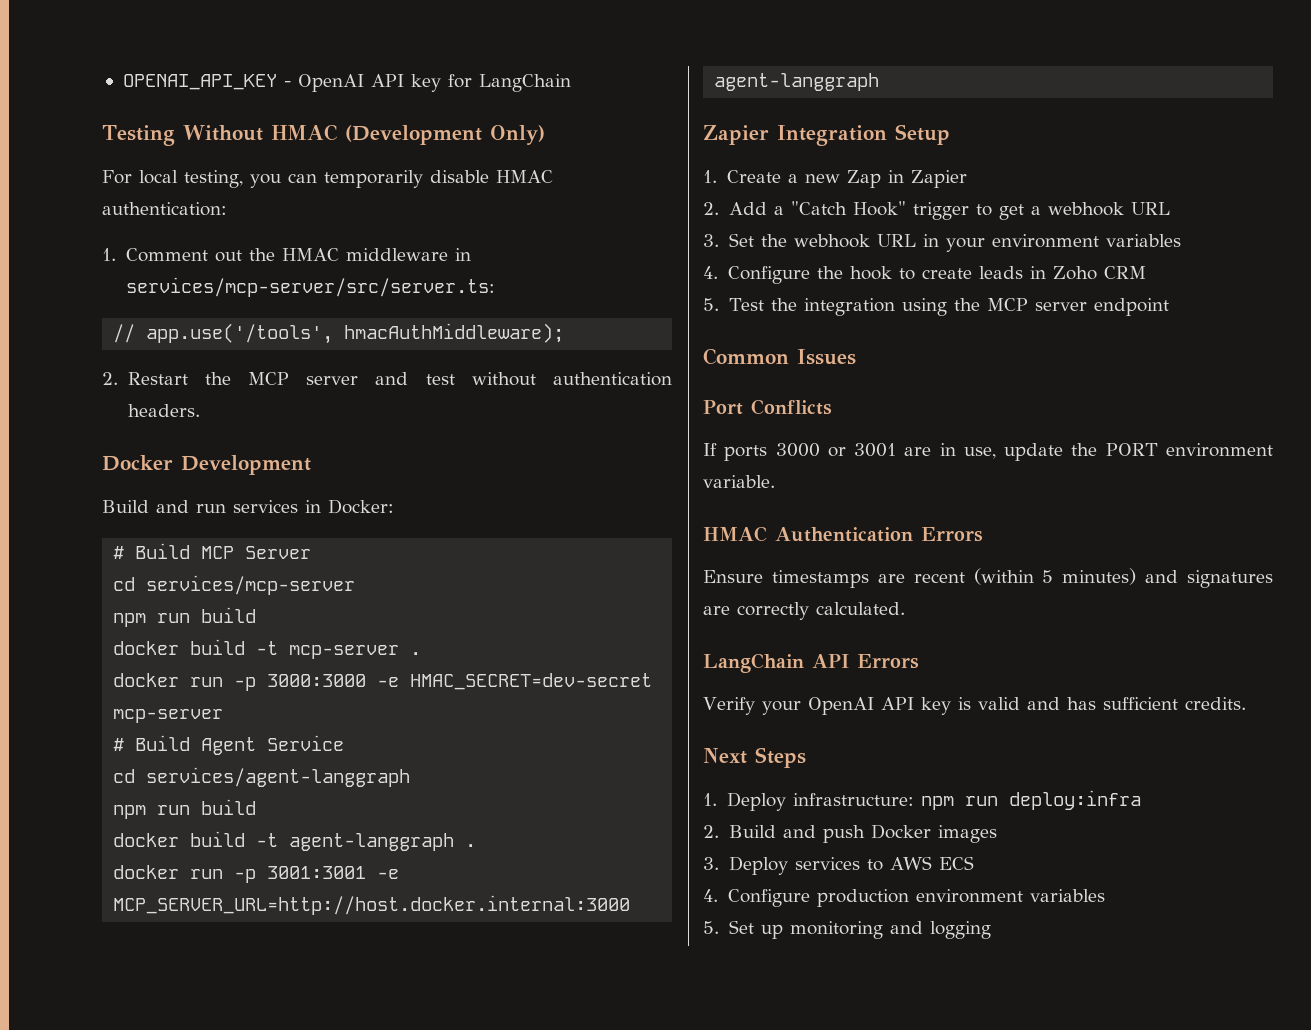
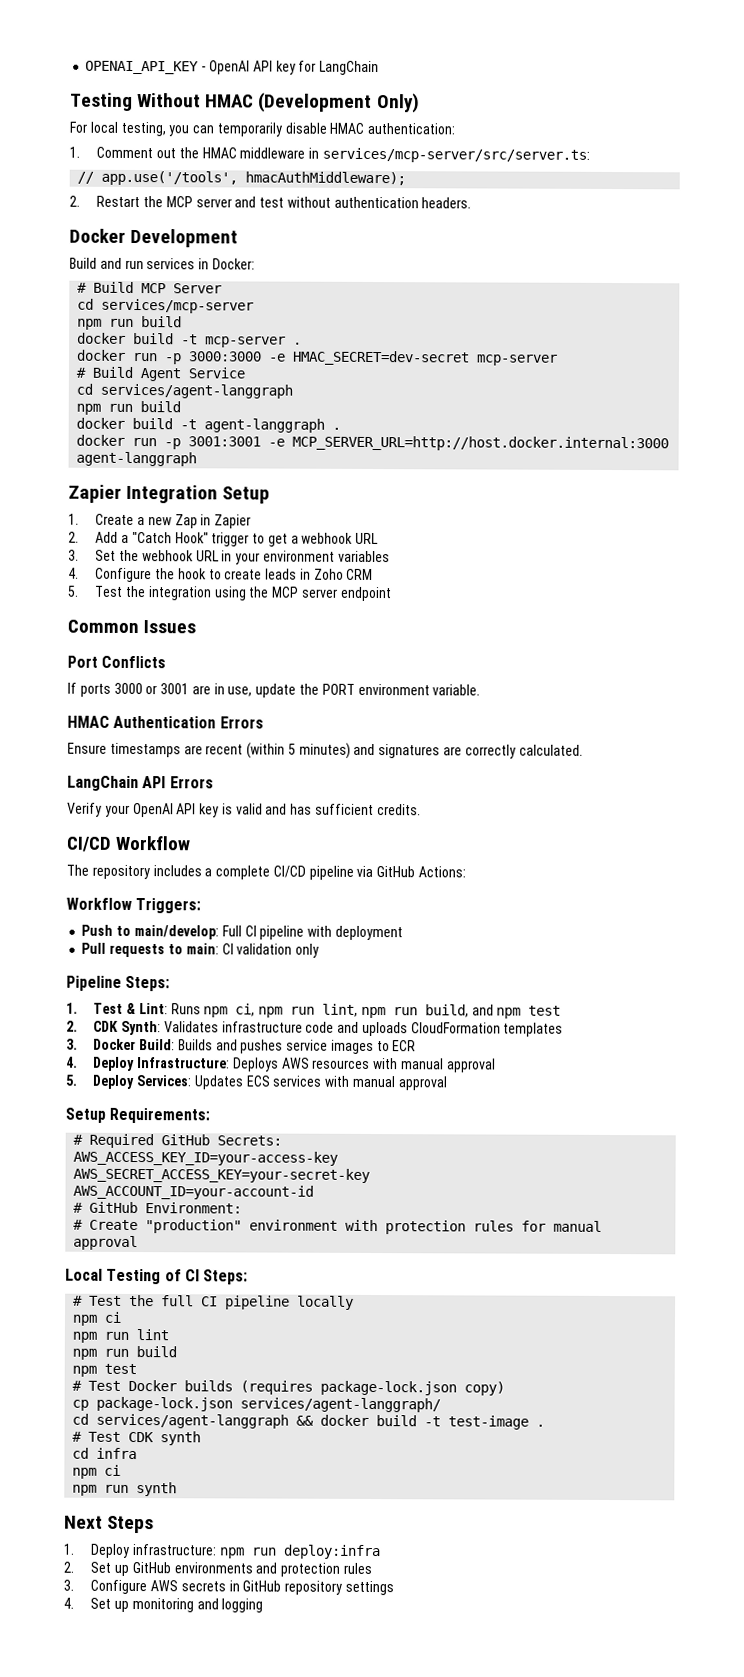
(1246, 703) none -> [66,835,192,852] [66,864,467,880] [66,897,202,914] [81,924,403,941] [81,942,320,958] [66,975,171,992] [66,1002,562,1019] [66,1020,564,1037] [66,1038,417,1055] [66,1056,496,1073] [65,1074,448,1091] [65,1107,211,1124] [73,1133,283,1149] [73,1150,339,1166] [73,1167,371,1183] [73,1184,315,1200] [73,1201,243,1214] [73,1219,603,1235] [73,1235,139,1251] [65,1268,249,1285] [73,1294,355,1310] [72,1311,123,1326] [72,1329,170,1343] [72,1346,178,1360] [72,1363,138,1377] [72,1379,506,1396] [72,1396,442,1413] [72,1413,546,1430] [72,1431,202,1446] [72,1447,138,1460] [72,1464,122,1479] [72,1482,178,1497] // CI/CD Workflow // The repository includes a complete CI/CD pipeline via GitHub Actions: // Workflow Triggers: // Push to main/develop: Full CI pipeline with deployment // Pull requests to main: CI validation only // Pipeline Steps: // 1. Test & Lint: Runs npm ci, npm run lint, npm run build, and npm test // 2. CDK Synth: Validates infrastructure code and uploads CloudFormation templates // 3. Docker Build: Builds and pushes service images to ECR // 4. Deploy Infrastructure: Deploys AWS resources with manual approval // 5. Deploy Services: Updates ECS services with manual approval // Setup Requirements: // # Required GitHub Secrets: // AWS_ACCESS_KEY_ID=your-access-key // AWS_SECRET_ACCESS_KEY=your-secret-key // AWS_ACCOUNT_ID=your-account-id // # GitHub Environment: // # Create "production" environment with protection rules for manual approval // Local Testing of CI Steps: // # Test the full CI pipeline locally // npm ci // npm run lint // npm run build // npm test // # Test Docker builds (requires package-lock.json copy) // cp package-lock.json services/agent-langgraph/ // cd services/agent-langgraph && docker build -t test-image . // # Test CDK synth // cd infra // npm ci // npm run synth
[728,824,997,843] [703,856,975,875] [703,889,1105,907] [703,921,719,934] Build and push Docker images // 3. Deploy services to AWS ECS // 4. Configure production environment variables // 5. -> [90,1561,372,1577] [63,1579,394,1596] [63,1597,74,1609] Set up GitHub environments and protection rules // 3. Configure AWS secrets in GitHub repository settings // 4.

